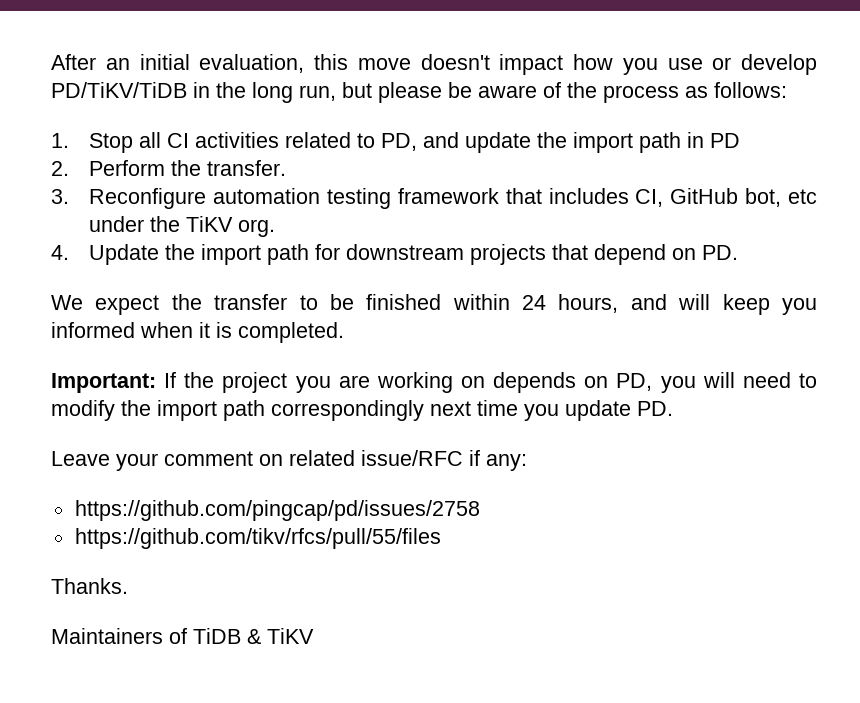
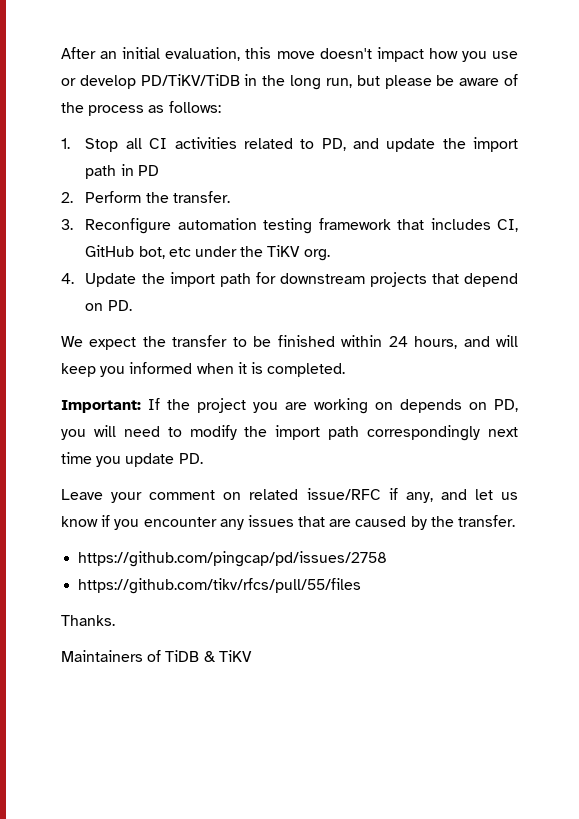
[486,454,527,471] any: -> [405,489,519,503] [61,515,516,530] any, and let us know if you encounter any issues that are caused by the transfer.

